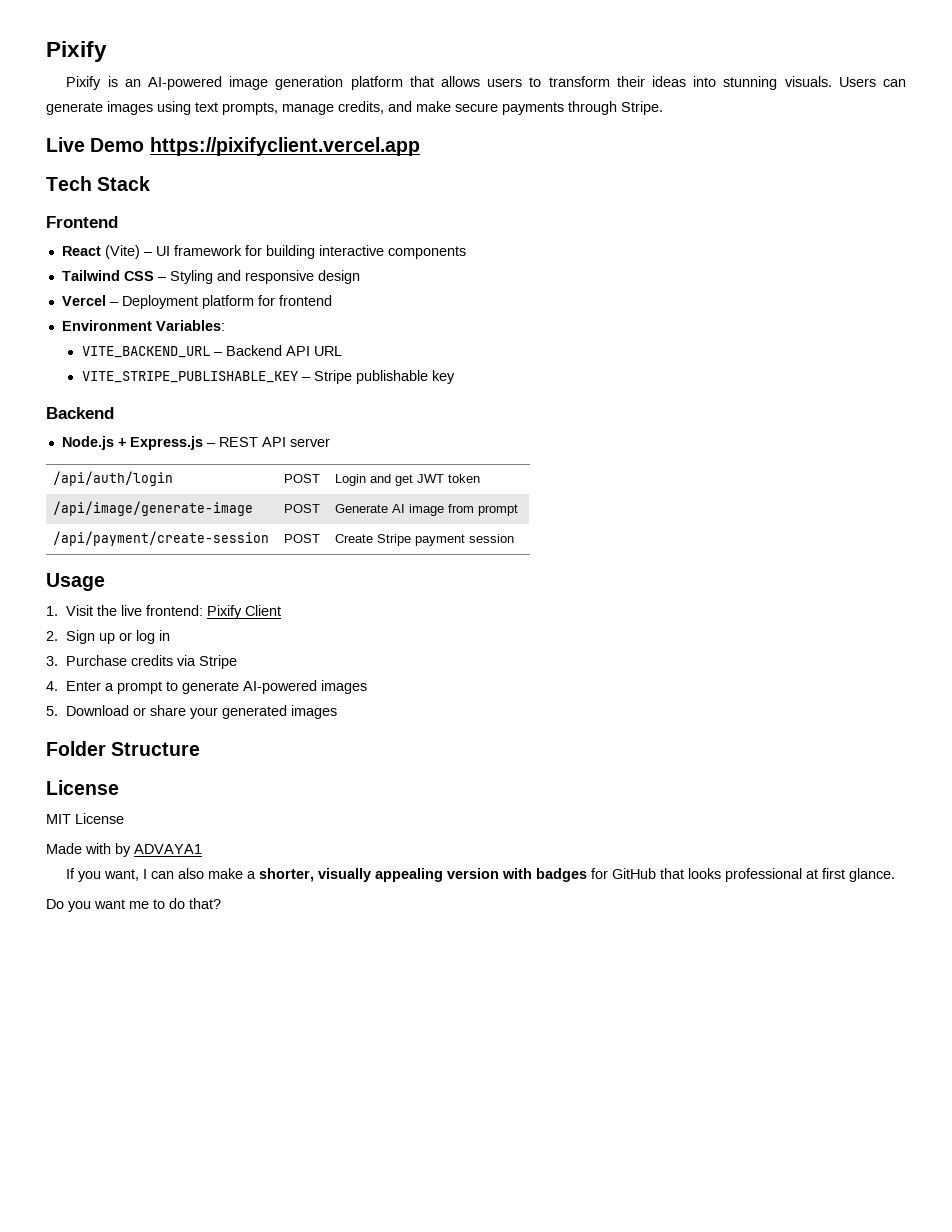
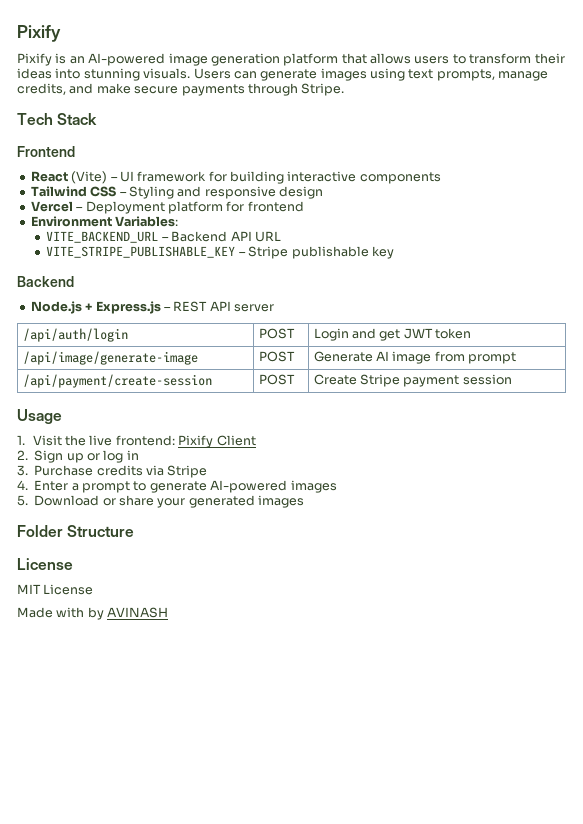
[46,137,420,156] // Live Demo https://pixifyclient.vercel.app -> (345, 89) none
[134,844,202,854] [66,868,896,882] [46,898,221,912] ADVAYA1 // If you want, I can also make a shorter, visually appealing version with badges for GitHub that looks professional at first glance. // Do you want me to do that? -> [107,607,169,618] AVINASH

